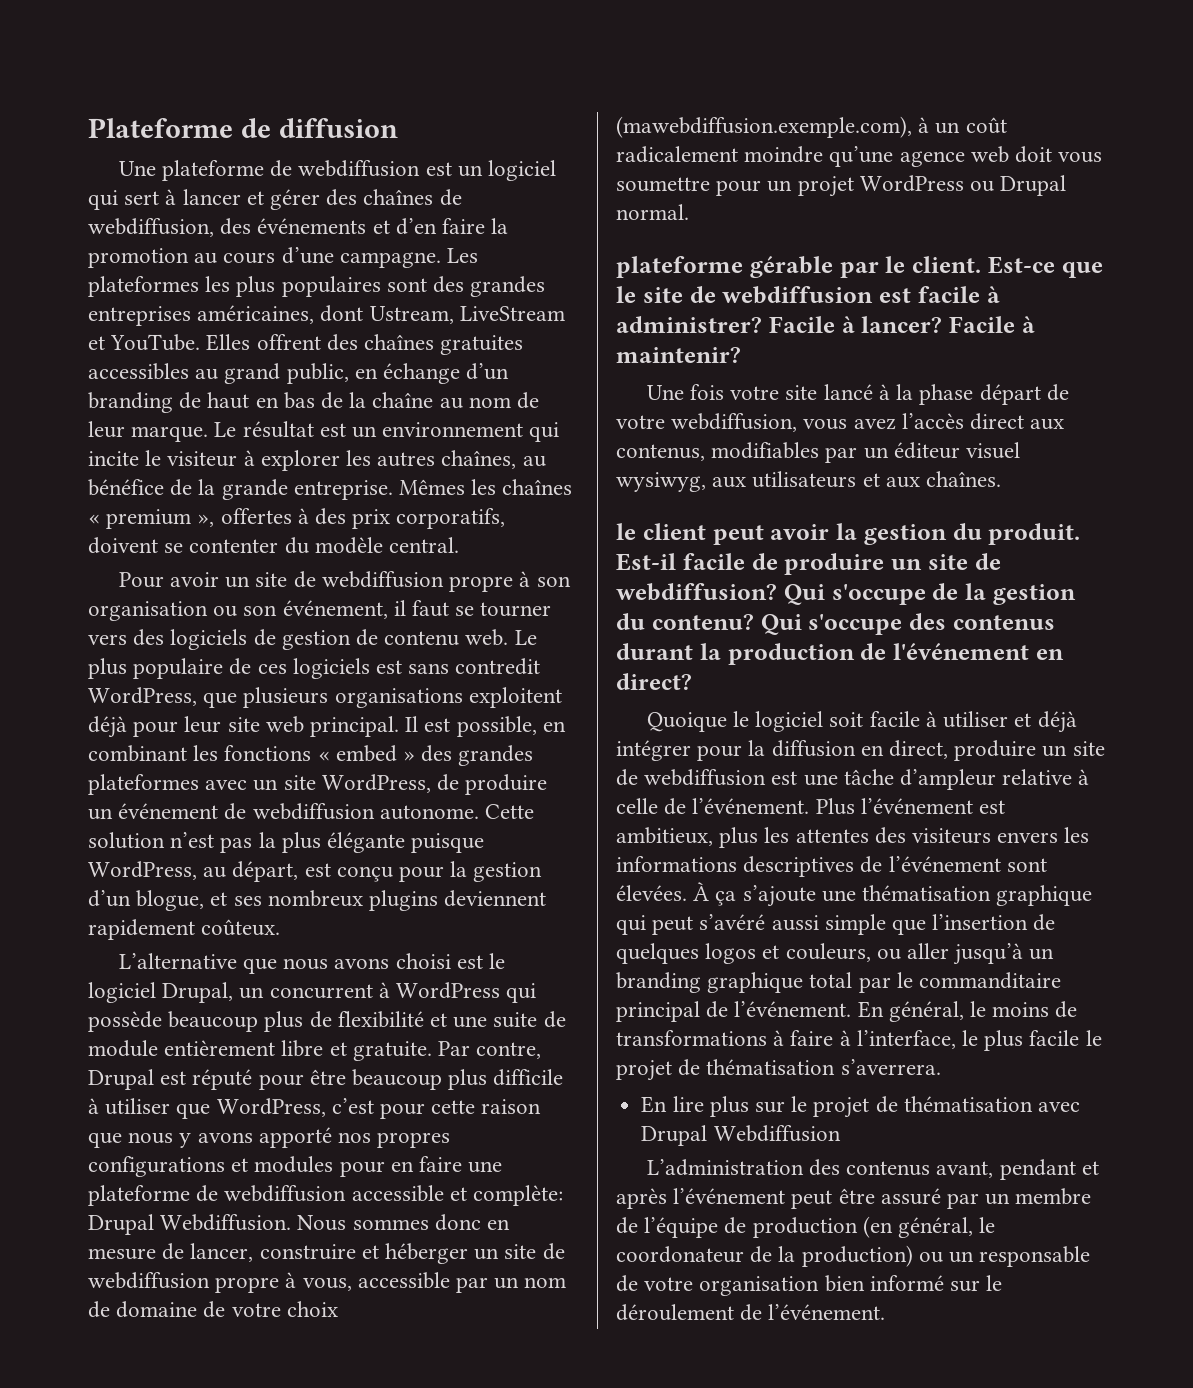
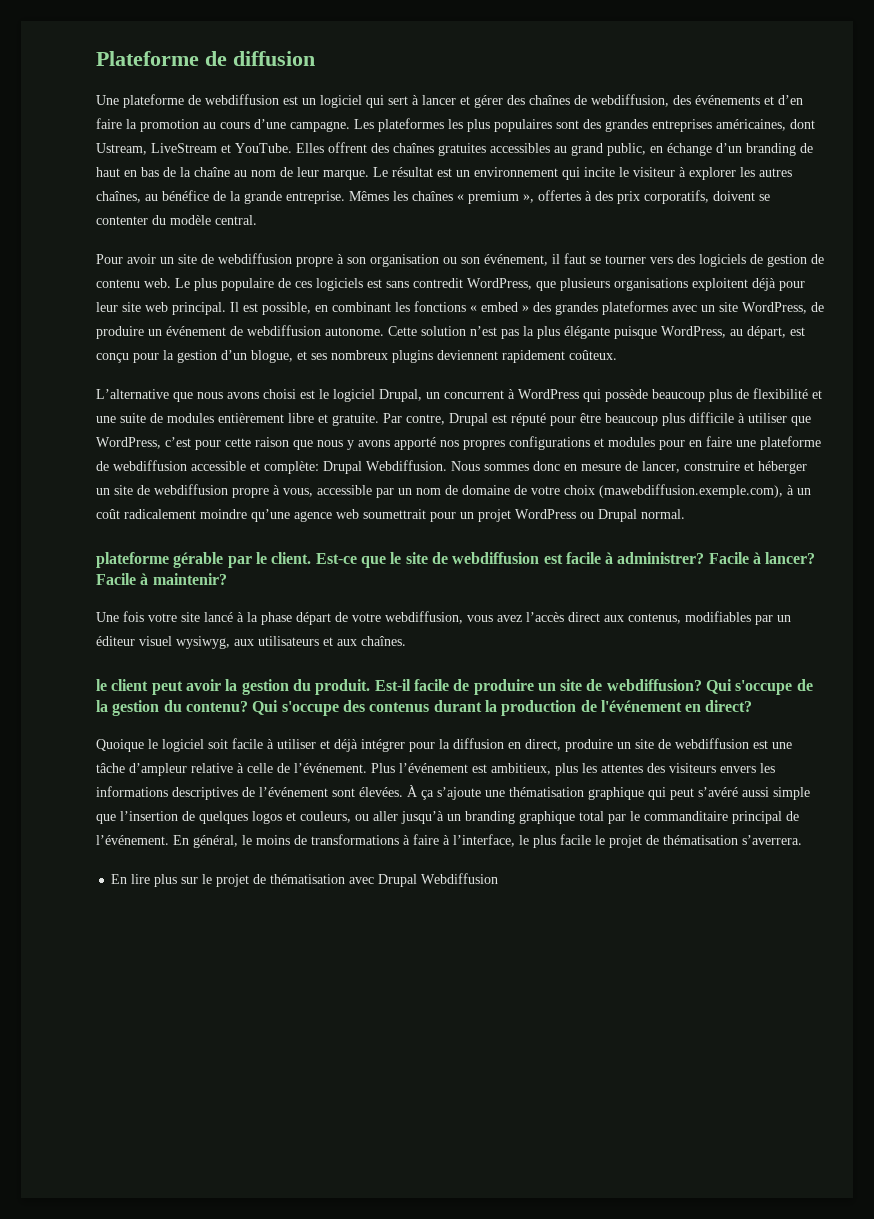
[88,1040,158,1057] module -> [167,413,214,423] modules
[1015,146,1103,163] [616,177,710,192] doit vous soumettre -> [363,509,426,519] soumettrait
[646,1159,1099,1180] [616,1188,1092,1209] [616,1216,996,1238] [616,1245,1091,1267] [616,1275,1003,1296] [616,1304,886,1321] // L’administration des contenus avant, pendant et après l’événement peut être assuré par un membre de l’équipe de production (en général, le coordonateur de la production) ou un responsable de votre organisation bien informé sur le déroulement de l’événement. -> (499, 878) none

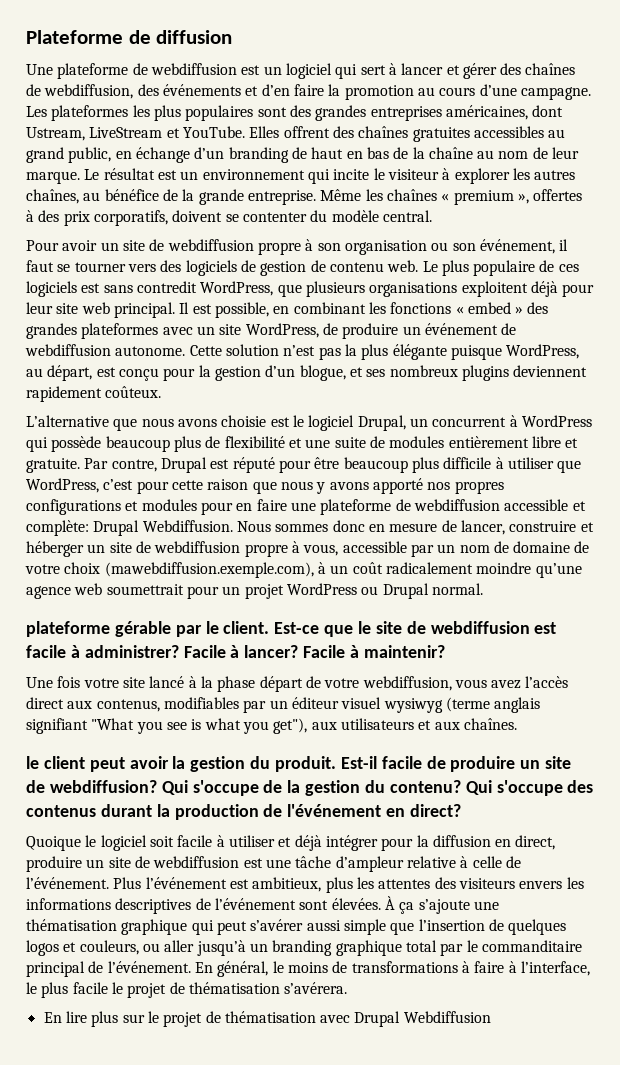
[349,191,389,201] Mêmes -> [320,189,362,201] Même
[263,389,296,399] choisi -> [221,415,267,427] choisie
[176,636,230,649] wysiwyg, -> [383,697,541,713] [26,718,308,734] wysiwyg (terme anglais signifiant "What you see is what you get"),
[698,787,738,797] s’avéré -> [250,919,304,931] s’avérer
[742,835,802,845] s’averrera. -> [284,982,348,994] s’avérera.

